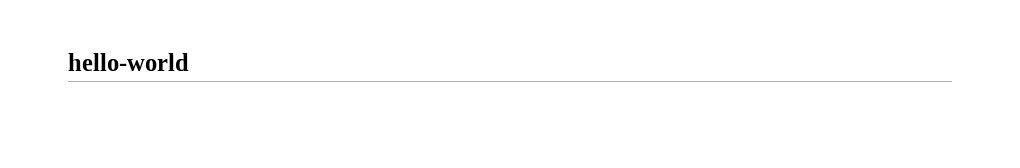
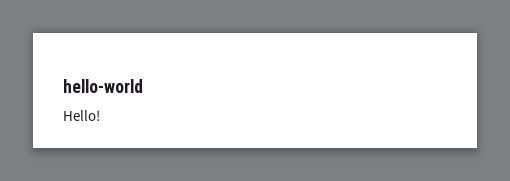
(189, 62) none -> [63,110,100,121] // Hello!

